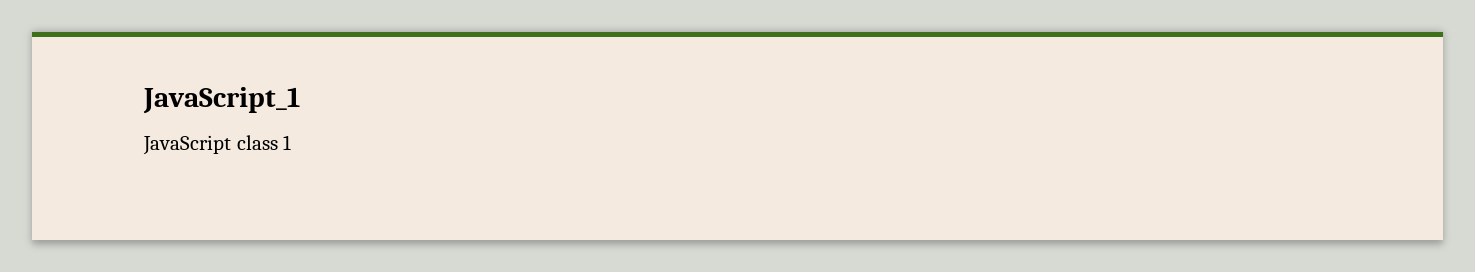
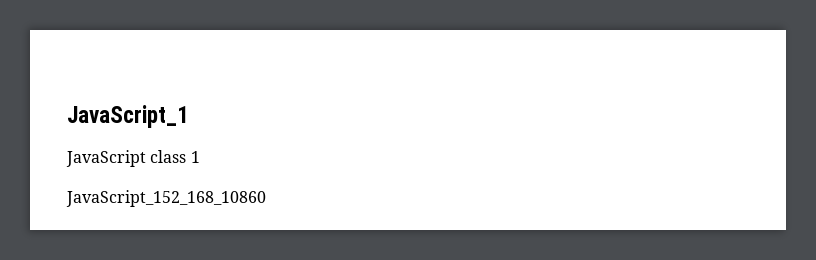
(292, 142) none -> [66,190,266,207] // JavaScript_152_168_10860

